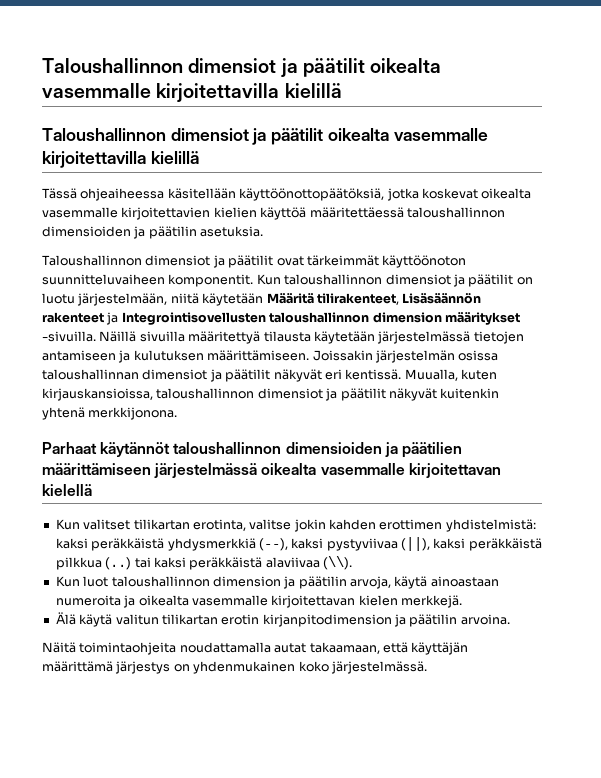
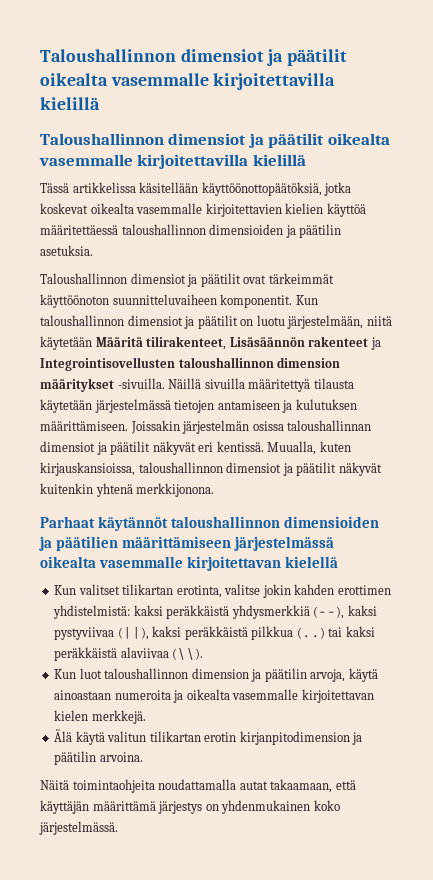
[80,188,165,201] ohjeaiheessa -> [72,182,136,193] artikkelissa

